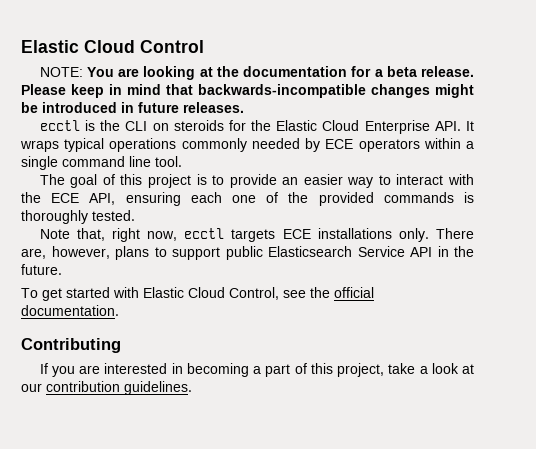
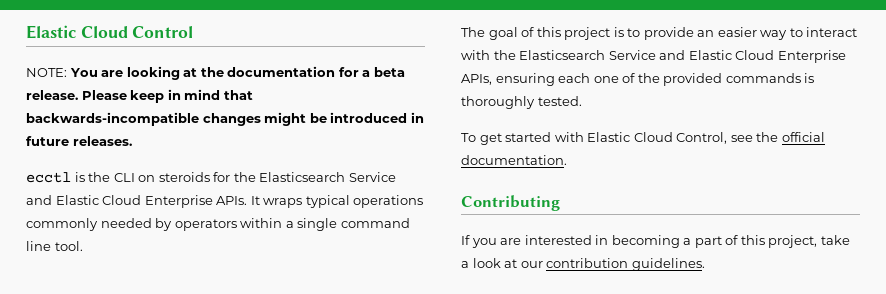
[276,120,461,134] Elastic Cloud Enterprise API. -> [259,172,396,182] [26,195,248,208] Elasticsearch Service and Elastic Cloud Enterprise APIs.
[325,139,354,149] ECE -> (173, 224) none
[51,193,116,205] ECE API, -> [519,50,846,63] [461,74,492,85] Elasticsearch Service and Elastic Cloud Enterprise APIs,
[39,228,474,242] [21,246,474,260] [21,264,62,275] // Note that, right now, ecctl targets ECE installations only. There are, however, plans to support public Elasticsearch Service API in the future. -> (582, 101) none

